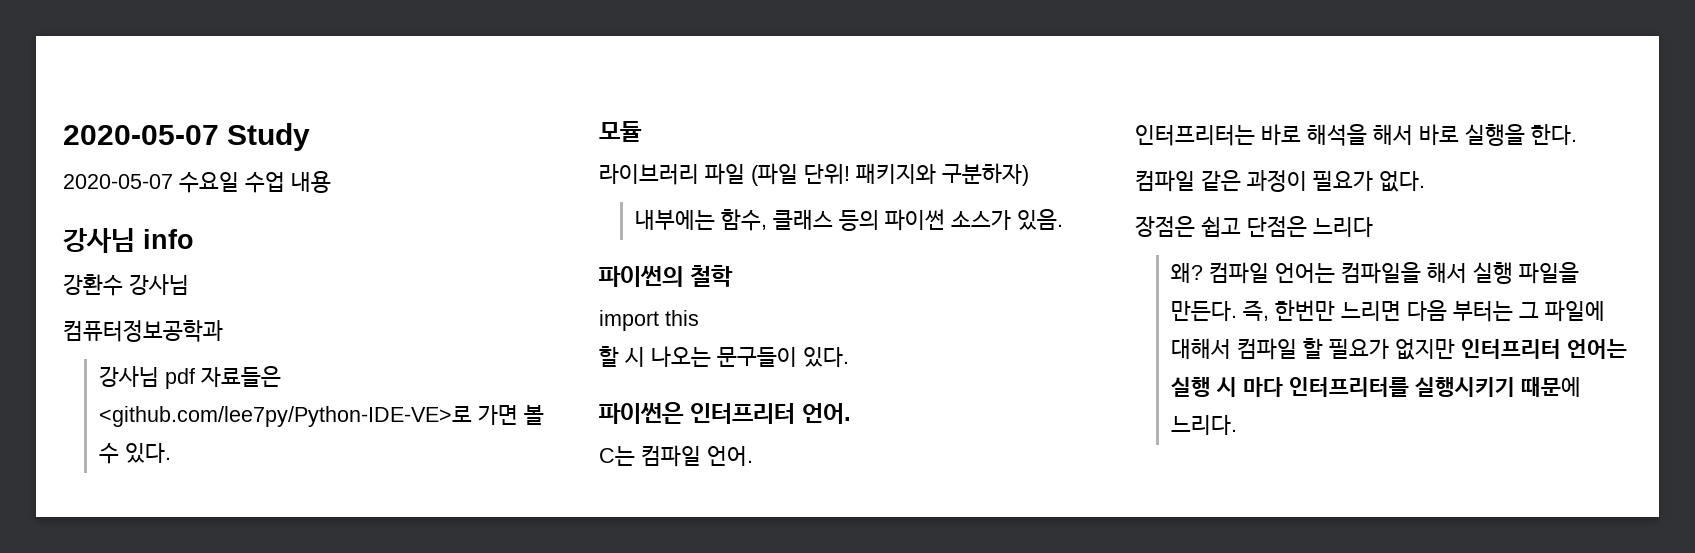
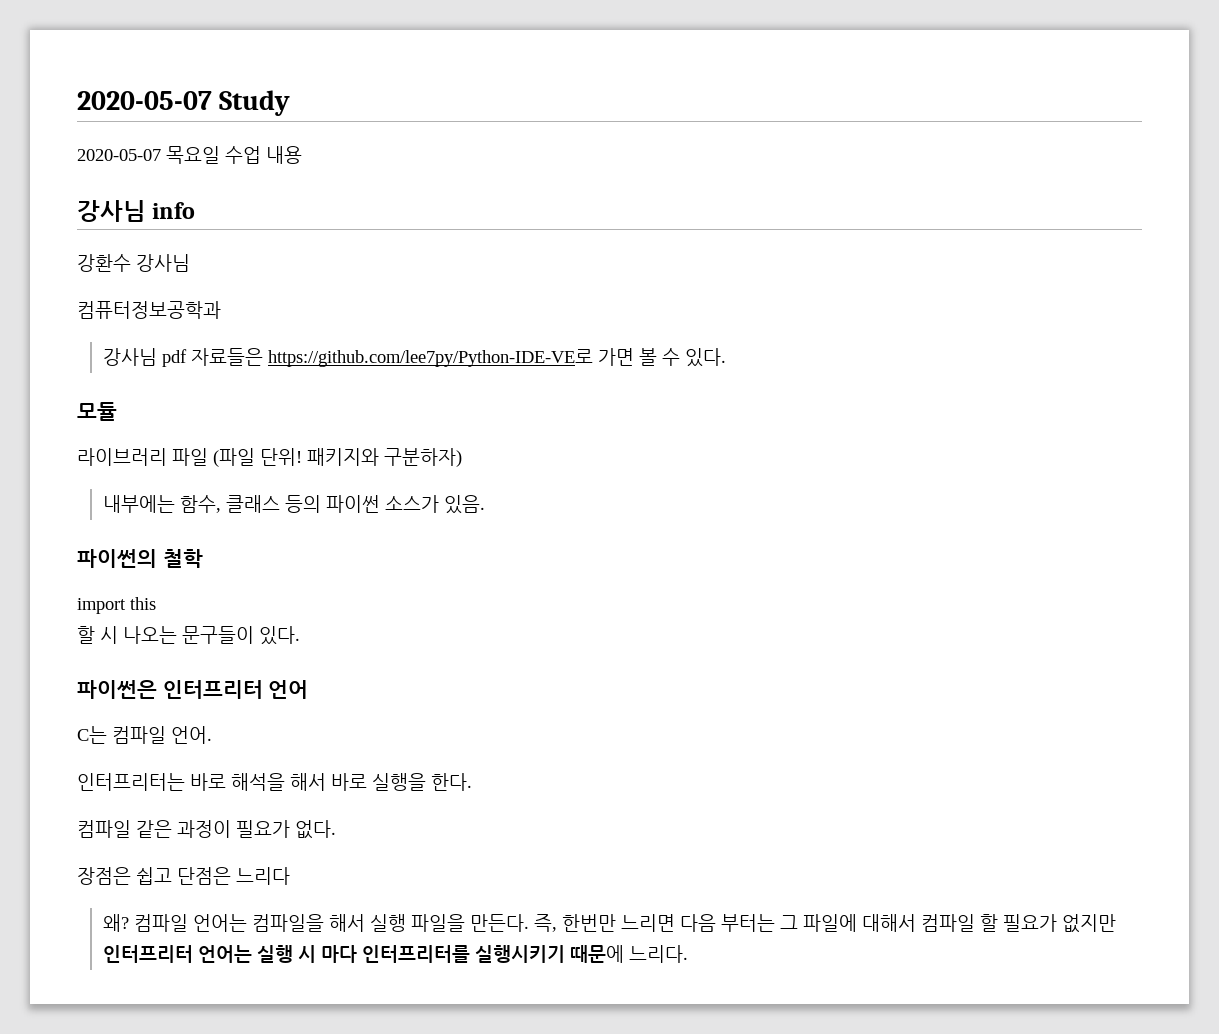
[179,172,239,193] 수요일 -> [166,146,220,164] 목요일
[99,406,473,427] <github.com/lee7py/Python-IDE-VE>로 -> [267,349,593,367] https://github.com/lee7py/Python-IDE-VE로
[802,403,851,424] 언어. -> [268,680,309,699] 언어

